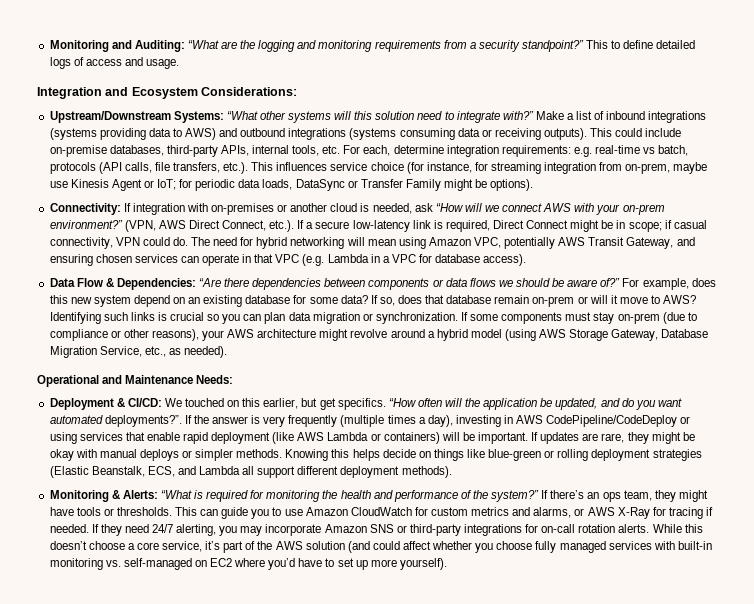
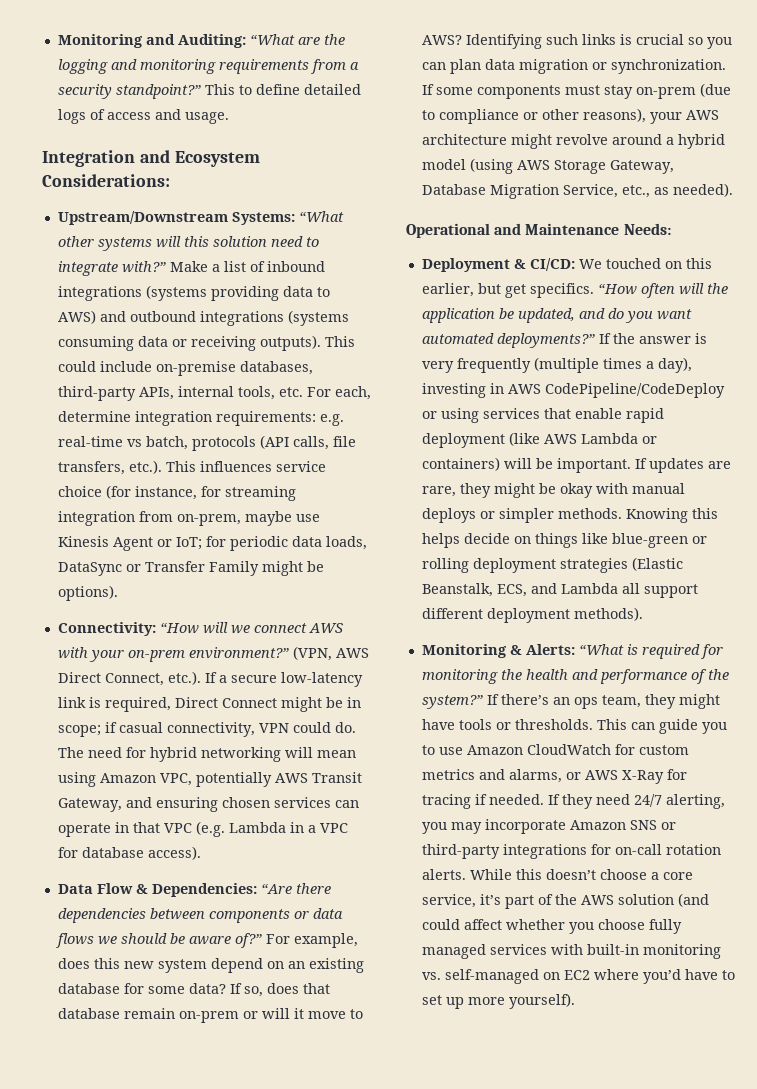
[123,203,433,215] If integration with on-premises or another cloud is needed, ask -> (156, 629) none
[104,415,182,427] deployments?”. -> [496,333,595,348] deployments?”

